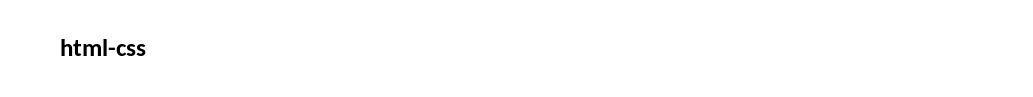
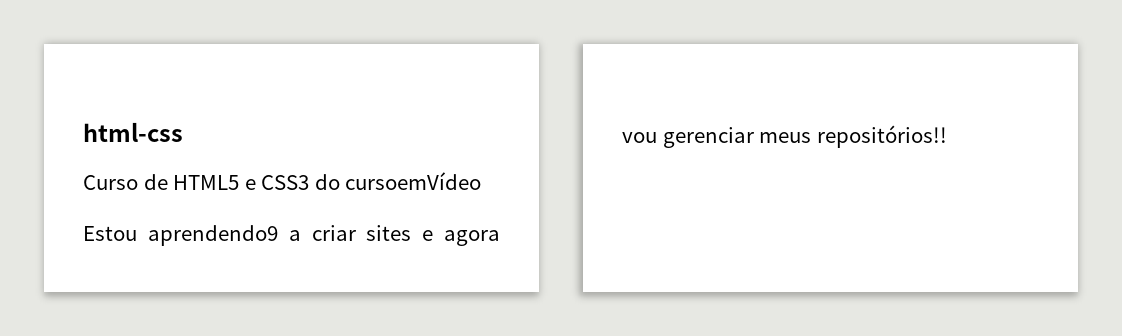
(146, 47) none -> [83,172,482,190] [83,225,500,246] [622,125,947,148] // Curso de HTML5 e CSS3 do cursoemVídeo // Estou aprendendo9 a criar sites e agora vou gerenciar meus repositórios!!

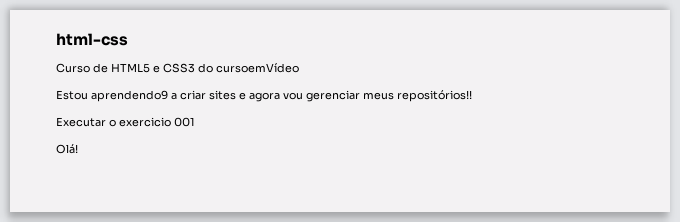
(947, 136) none -> [56,117,195,127] [56,144,78,154] // Executar o exercicio 001 // Olá!

